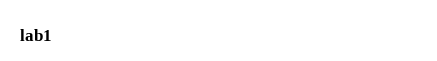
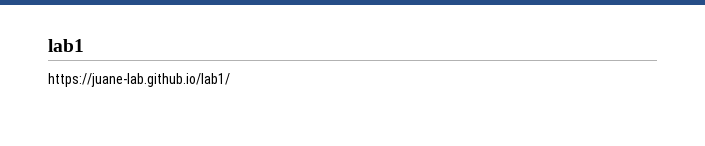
(52, 35) none -> [48,73,230,87] // https://juane-lab.github.io/lab1/

